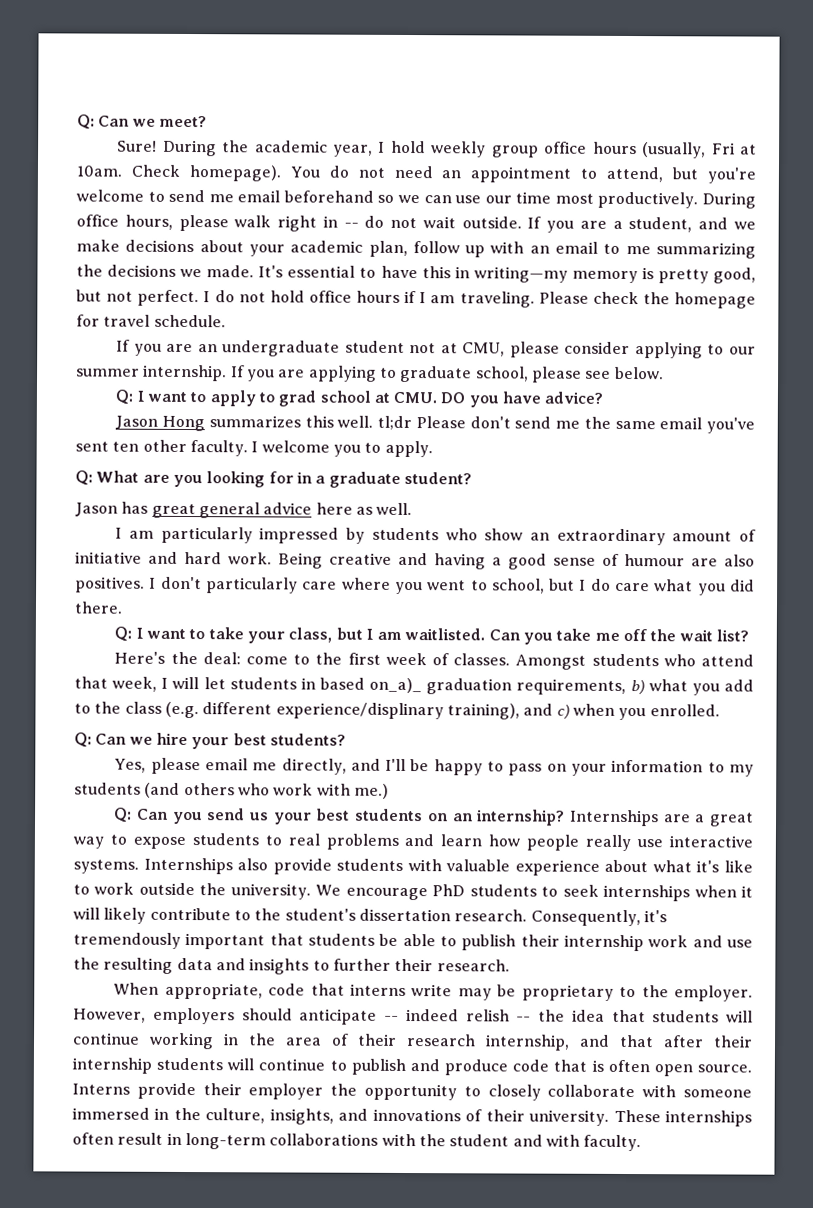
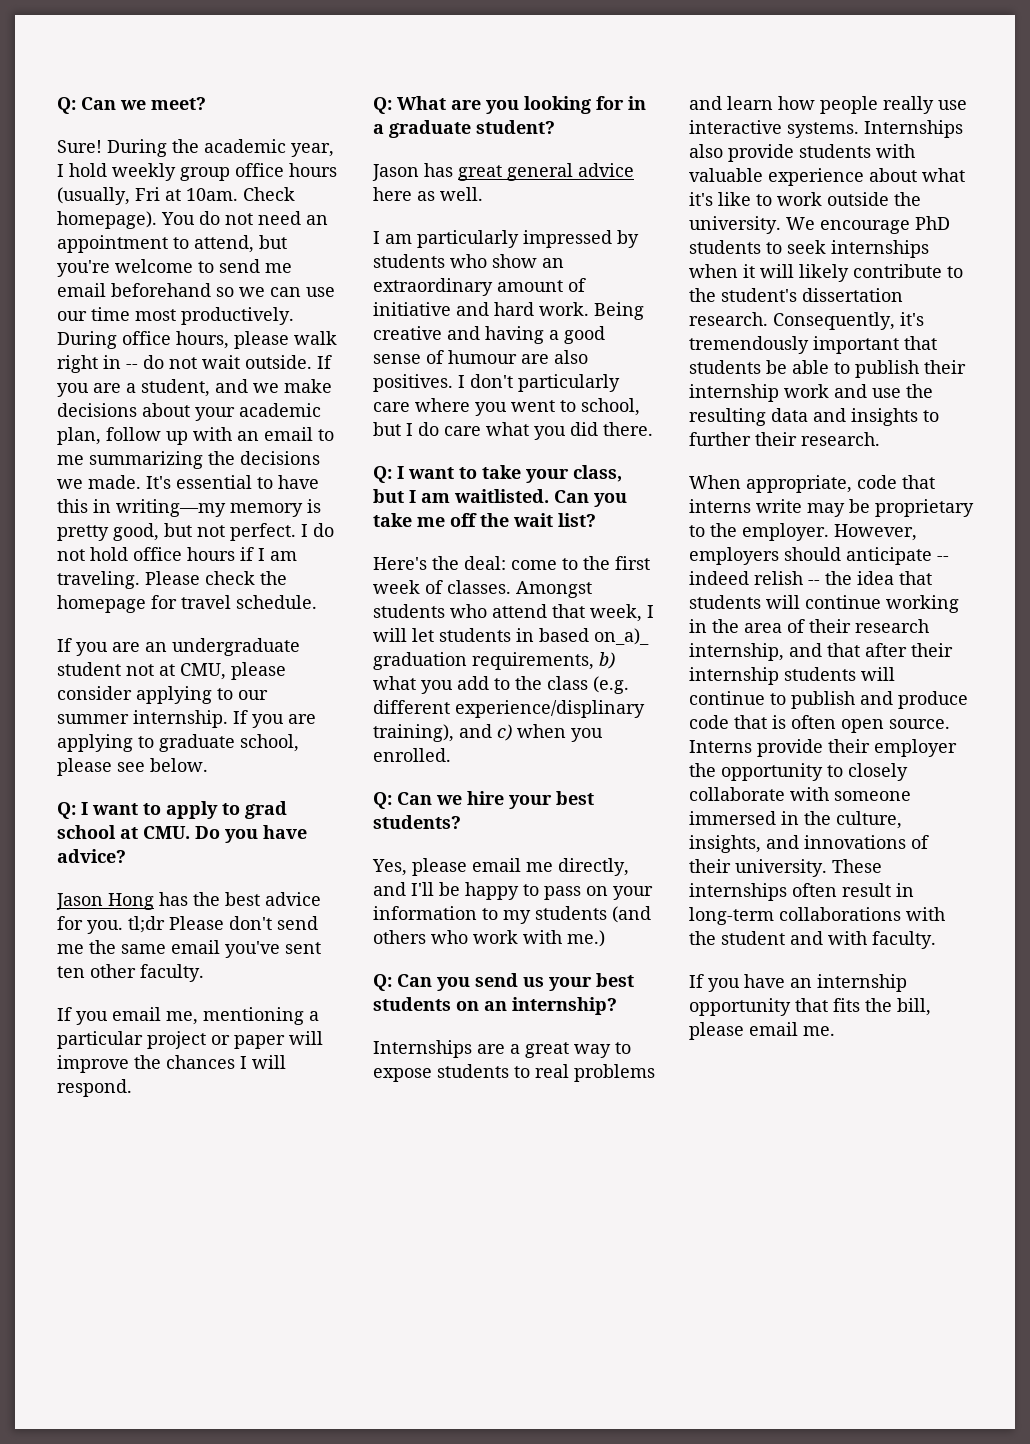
[440,392,466,404] DO -> [195,826,220,839] Do
[208,415,374,428] summarizes this well. -> [159,892,321,906] [57,916,123,934] has the best advice for you.
[251,440,433,458] I welcome you to apply. -> [57,1007,319,1025] [57,1031,323,1049] [57,1055,286,1073] [57,1079,132,1097] // If you email me, mentioning a particular project or paper will improve the chances I will respond.
(566, 817) none -> (617, 1006) //
(642, 1143) none -> [689,974,907,992] [689,998,931,1016] [689,1022,835,1040] // If you have an internship opportunity that fits the bill, please email me.

